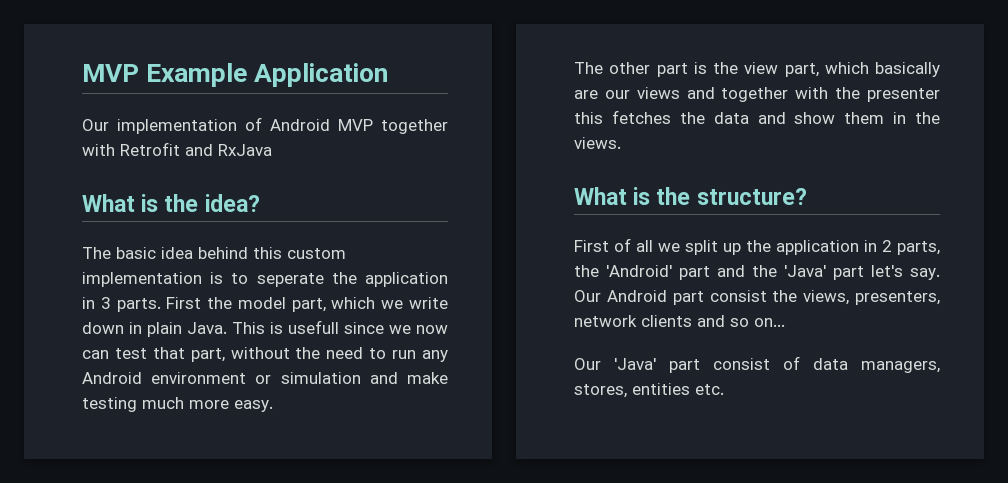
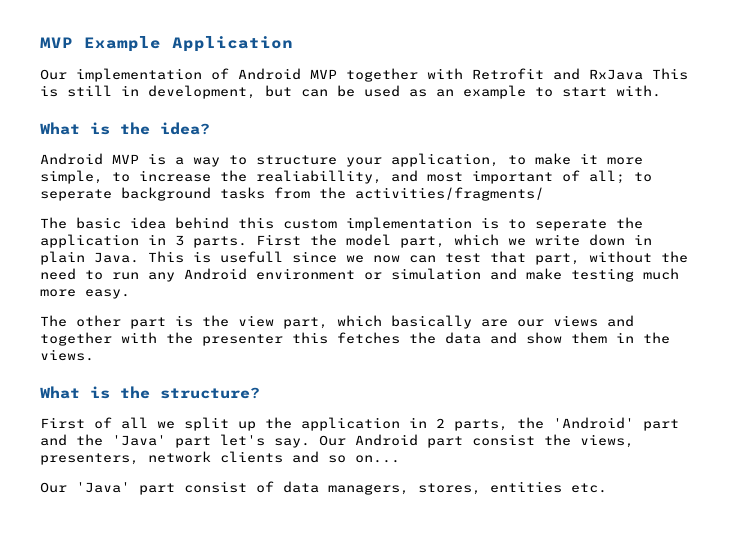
[82,194,260,212] // What is the idea? -> [652,68,688,80] [40,85,661,99] [40,122,210,135] [40,153,643,167] [40,170,652,184] [40,187,544,201] This is still in development, but can be used as an example to start with. // What is the idea? // Android MVP is a way to structure your application, to make it more simple, to increase the realiabillity, and most important of all; to seperate background tasks from the activities/fragments/

